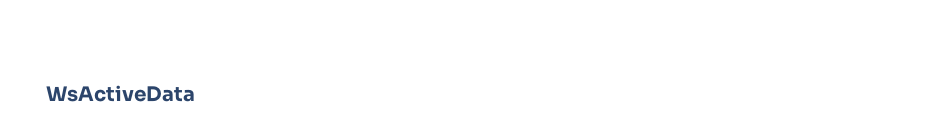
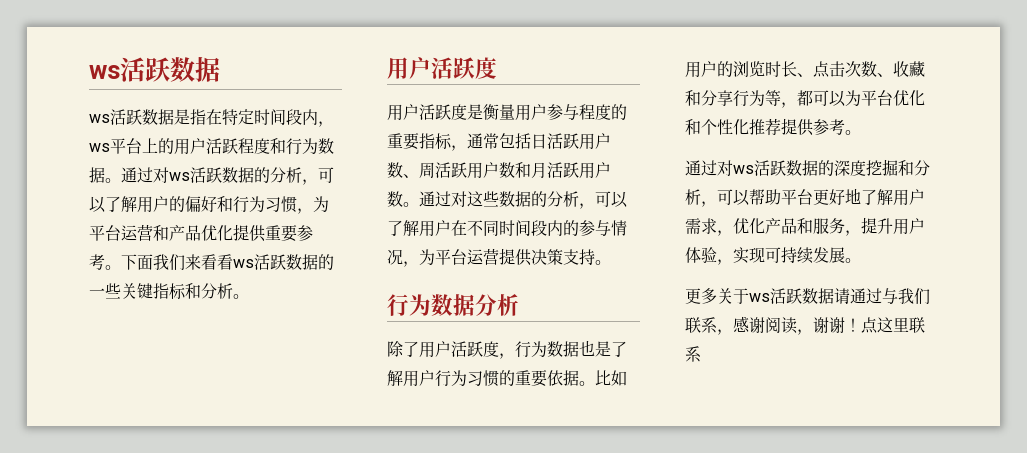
[46,85,195,102] WsActiveData -> [89,57,220,82] [89,109,334,127] [89,138,334,155] [89,167,334,185] [89,196,329,214] [89,224,313,242] [89,254,334,271] [89,283,249,300] [387,57,497,79] [387,104,627,121] [387,133,611,151] [387,162,611,179] [387,191,628,209] [387,220,627,237] [387,248,611,267] [387,294,519,316] [387,340,627,359] [387,370,627,387] [685,61,925,78] [685,90,925,108] [685,118,861,136] [685,159,930,176] [685,188,925,207] [685,217,925,236] [685,247,861,265] [685,288,930,305] [685,316,925,335] [685,346,701,362] ws活跃数据 // ws活跃数据是指在特定时间段内，ws平台上的用户活跃程度和行为数据。通过对ws活跃数据的分析，可以了解用户的偏好和行为习惯，为平台运营和产品优化提供重要参考。下面我们来看看ws活跃数据的一些关键指标和分析。 // 用户活跃度 // 用户活跃度是衡量用户参与程度的重要指标，通常包括日活跃用户数、周活跃用户数和月活跃用户数。通过对这些数据的分析，可以了解用户在不同时间段内的参与情况，为平台运营提供决策支持。 // 行为数据分析 // 除了用户活跃度，行为数据也是了解用户行为习惯的重要依据。比如用户的浏览时长、点击次数、收藏和分享行为等，都可以为平台优化和个性化推荐提供参考。 // 通过对ws活跃数据的深度挖掘和分析，可以帮助平台更好地了解用户需求，优化产品和服务，提升用户体验，实现可持续发展。 // 更多关于ws活跃数据请通过与我们联系，感谢阅读，谢谢！点这里联系

